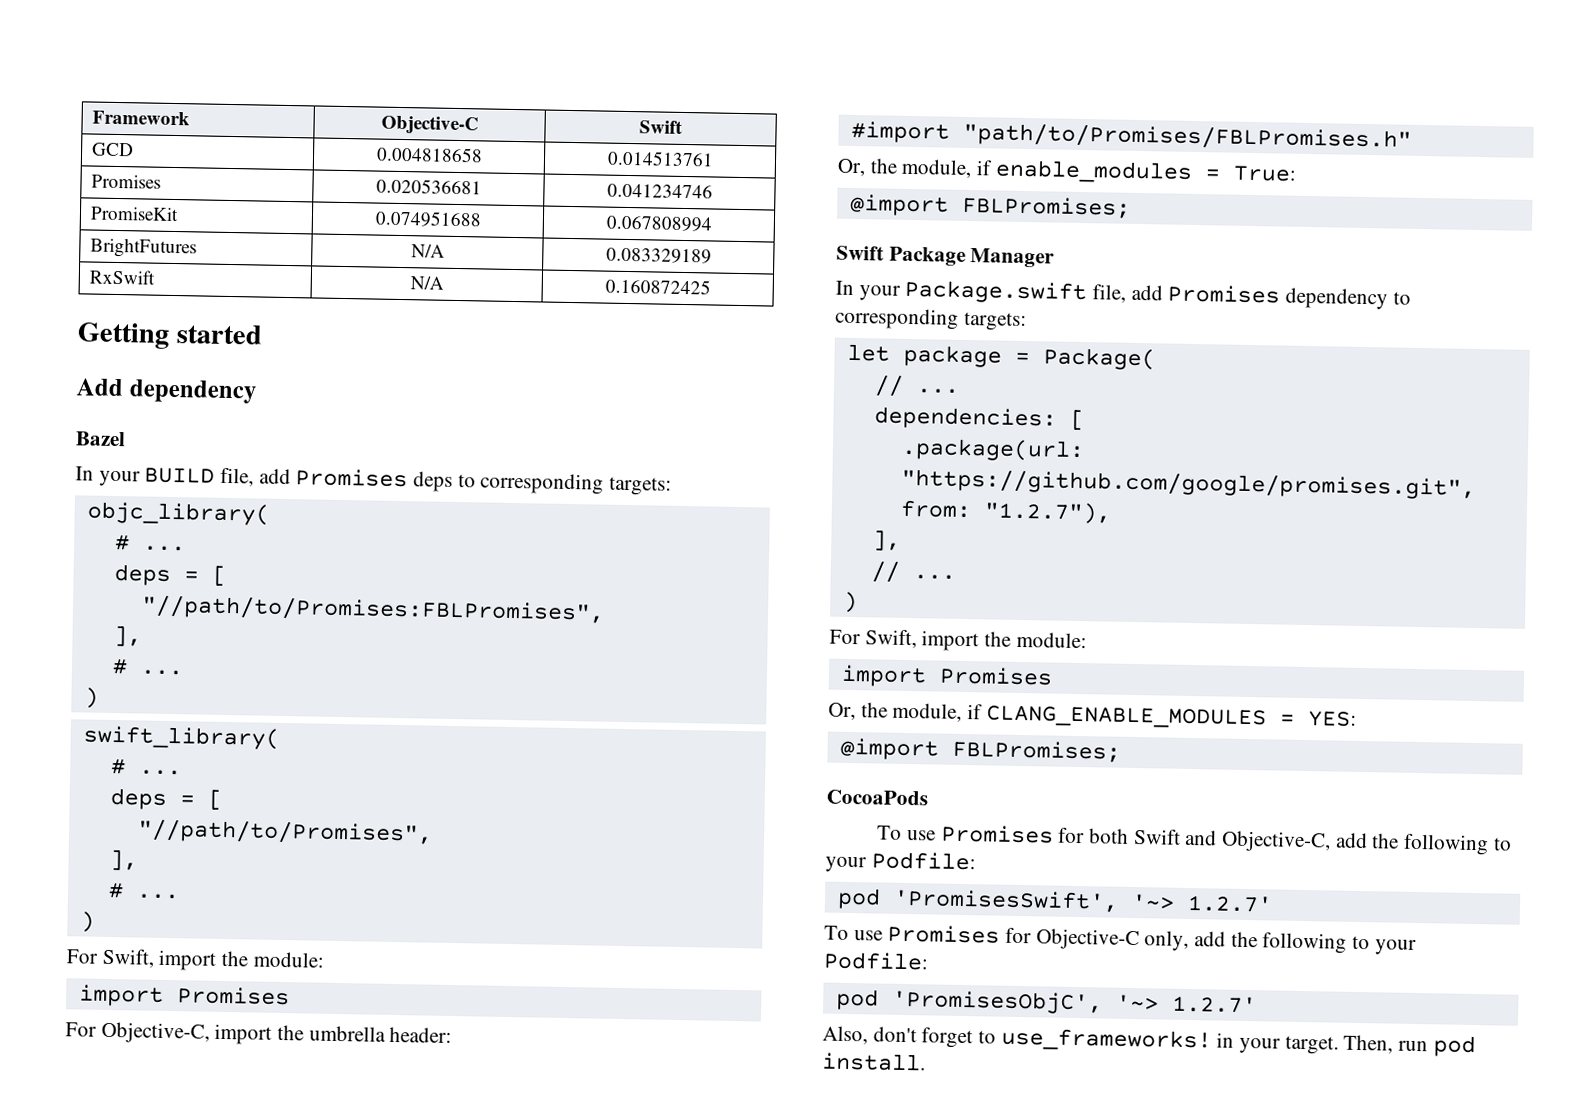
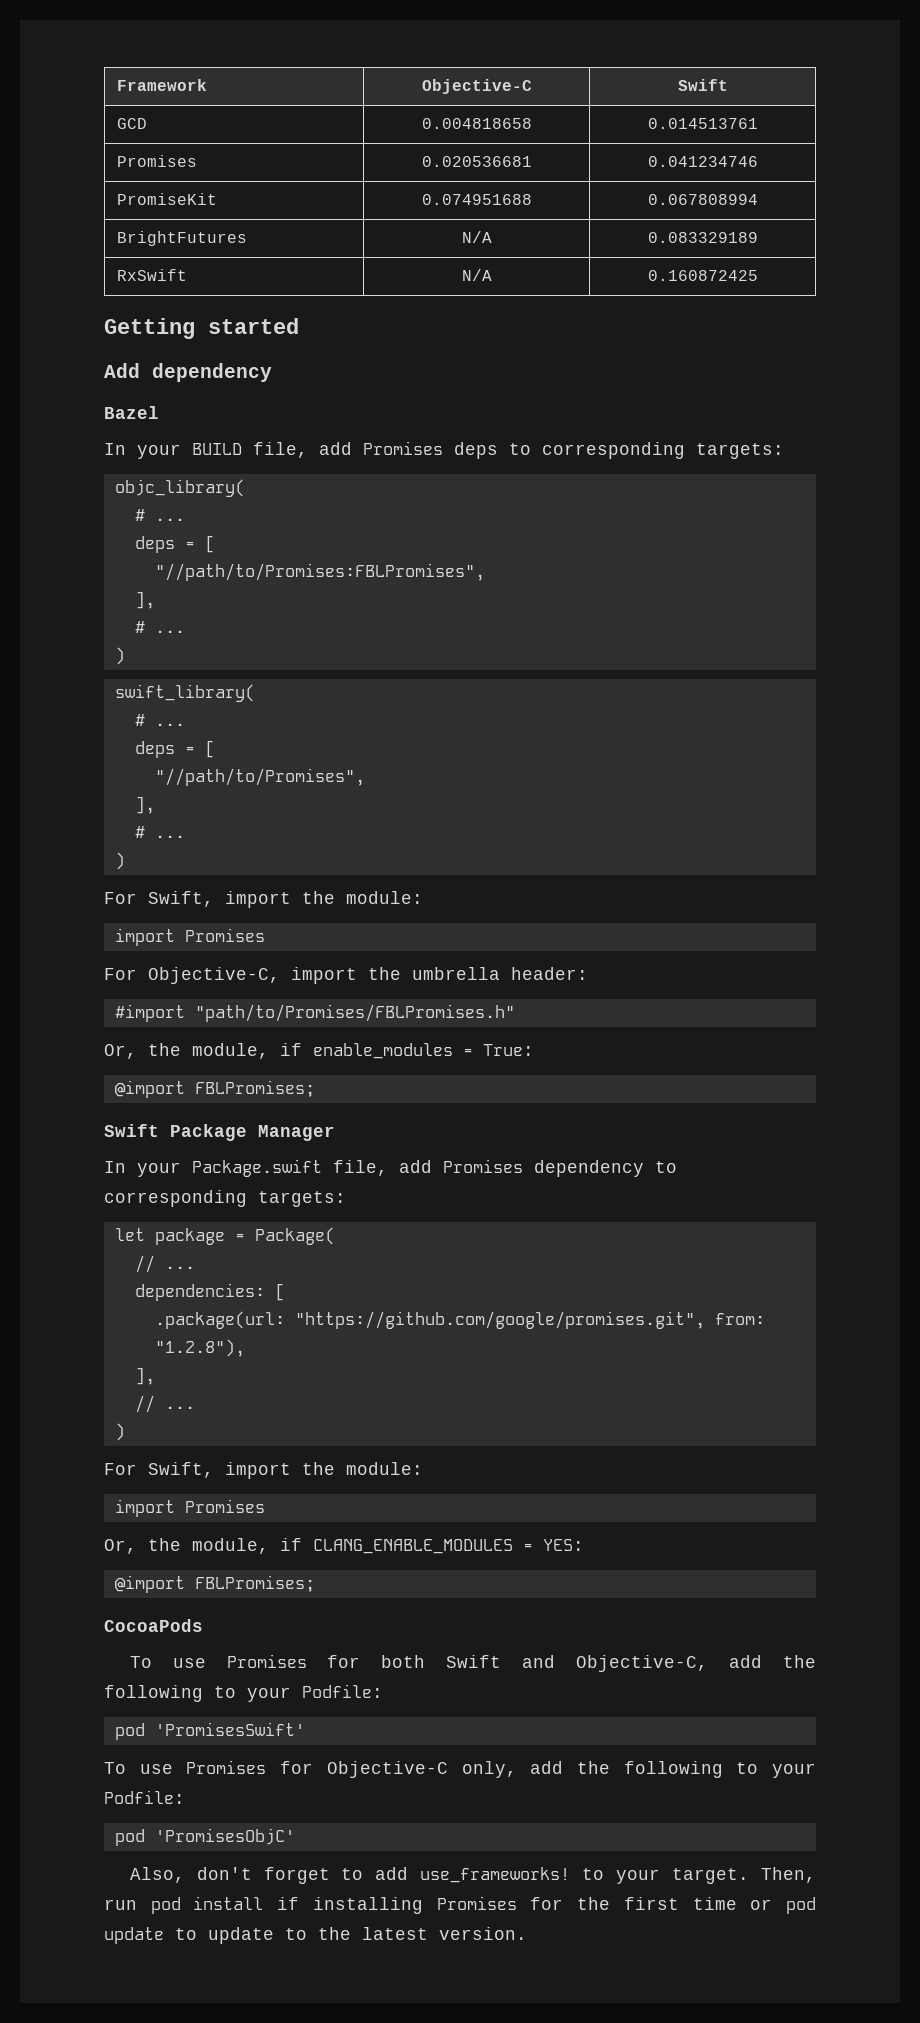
[983,501,1112,525] "1.2.7"), -> [154,1339,245,1357] "1.2.8"),
[892,888,1273,913] 'PromisesSwift', '~> 1.2.7' -> [154,1722,305,1736] 'PromisesSwift'
[891,989,1257,1015] 'PromisesObjC', '~> 1.2.7' -> [154,1828,295,1845] 'PromisesObjC'
[1000,1027,1235,1053] use_frameworks! in -> [375,1867,605,1883] add use_frameworks! to
[822,1052,926,1072] install. -> [193,1896,816,1914] [104,1927,527,1944] install if installing Promises for the first time or pod update to update to the latest version.

